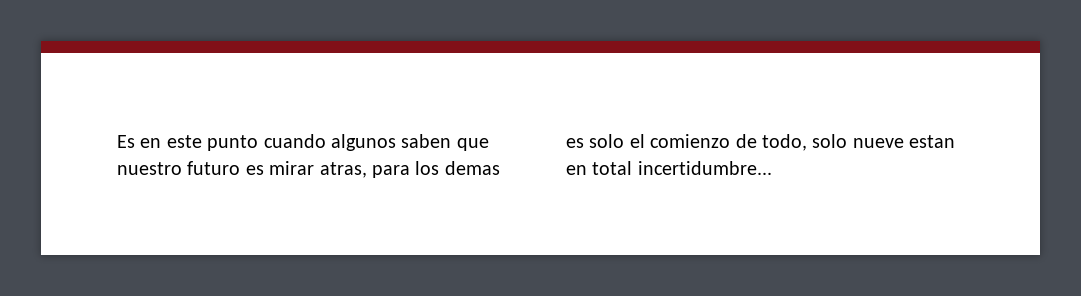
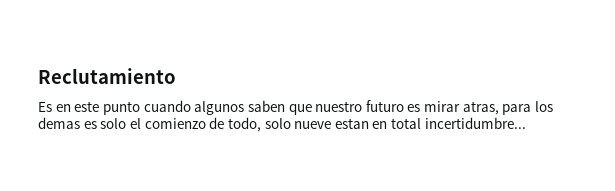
(117, 141) none -> [38,68,176,84] Reclutamiento //

